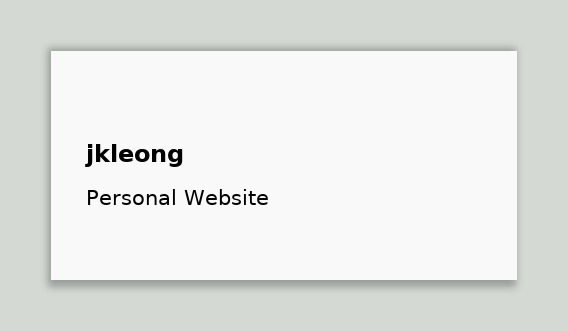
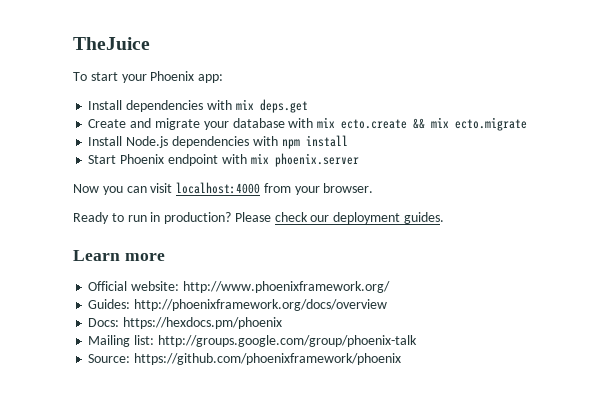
[85,144,184,167] [86,189,269,205] jkleong // Personal Website -> [73,37,150,50] [73,71,224,83] [88,99,308,113] [88,117,528,131] [88,135,348,149] [88,153,359,167] [73,182,374,195] [73,212,445,224] [73,250,165,261] [88,281,390,293] [88,299,388,311] [88,317,283,329] [88,335,417,347] [88,353,402,365] TheJuice // To start your Phoenix app: // Install dependencies with mix deps.get // Create and migrate your database with mix ecto.create && mix ecto.migrate // Install Node.js dependencies with npm install // Start Phoenix endpoint with mix phoenix.server // Now you can visit localhost:4000 from your browser. // Ready to run in production? Please check our deployment guides. // Learn more // Official website: http://www.phoenixframework.org/ // Guides: http://phoenixframework.org/docs/overview // Docs: https://hexdocs.pm/phoenix // Mailing list: http://groups.google.com/group/phoenix-talk // Source: https://github.com/phoenixframework/phoenix

